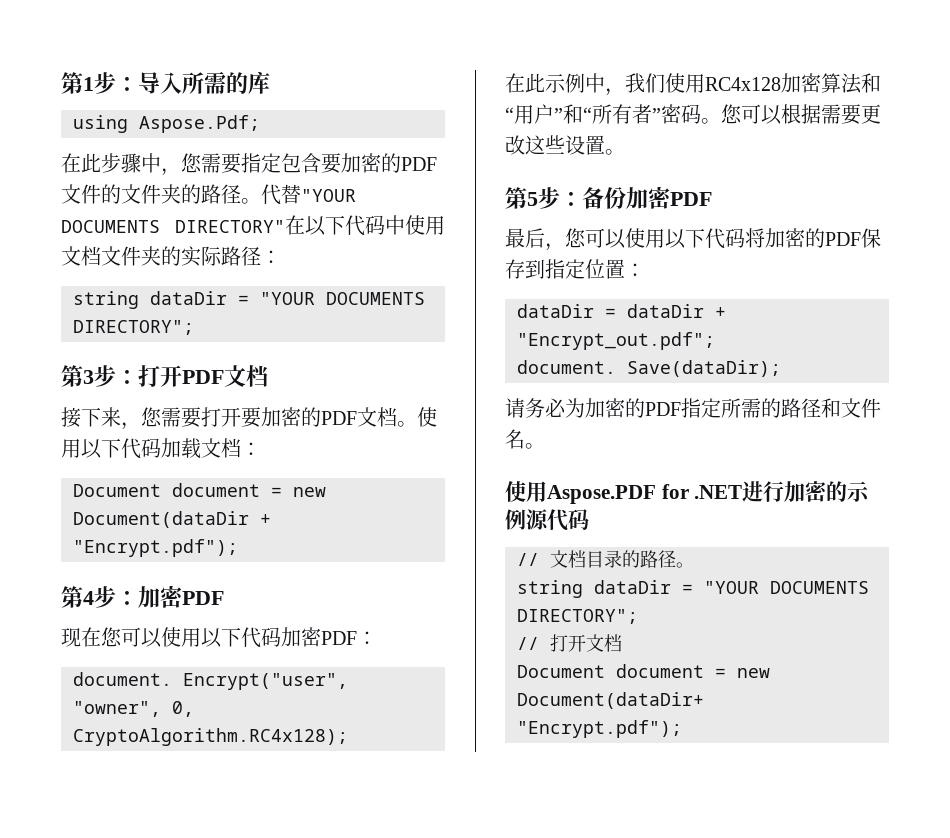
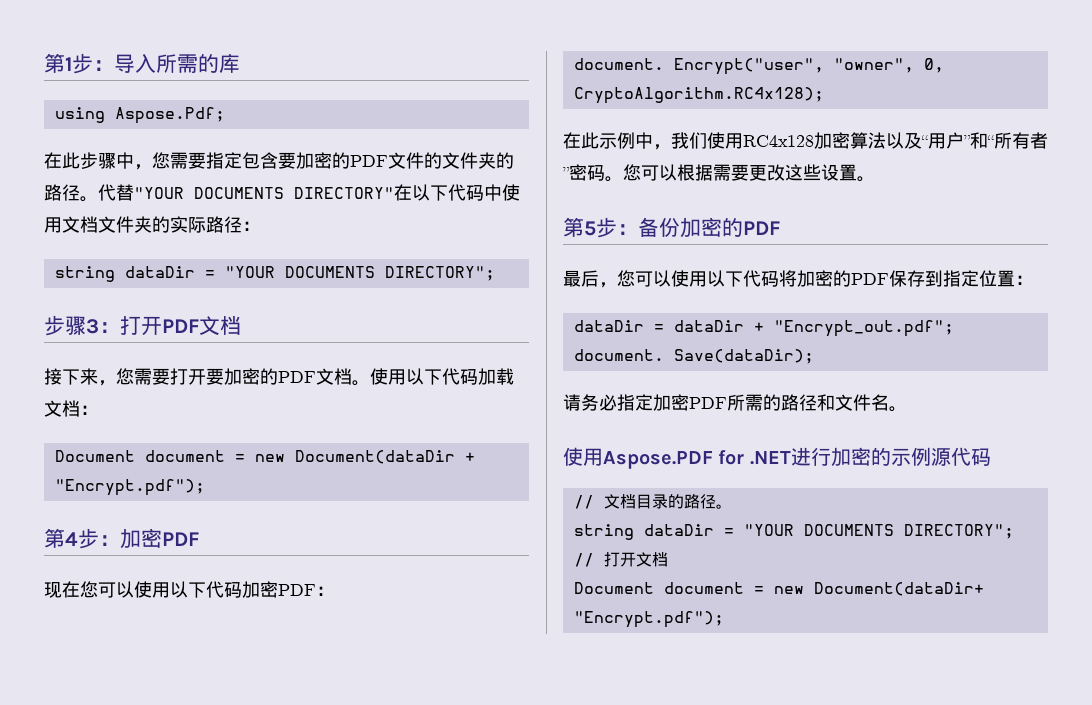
[61,365,116,387] 第3步 -> [44,315,99,336] 步骤3
[861,73,881,93] 和 -> [886,132,922,149] 以及
(671, 197) none -> [722,218,743,237] 的
[565,398,721,418] 为加密的PDF指定 -> [617,394,727,411] 指定加密PDF

